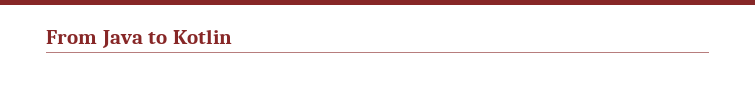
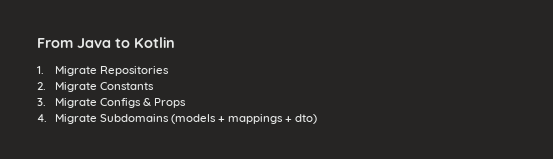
(232, 36) none -> [37,66,169,76] [37,82,154,92] [37,98,187,108] [37,114,318,124] // 1. Migrate Repositories // 2. Migrate Constants // 3. Migrate Configs & Props // 4. Migrate Subdomains (models + mappings + dto)

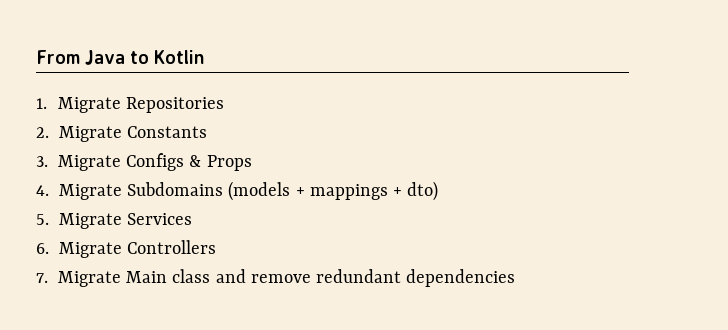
(318, 119) none -> [36,213,193,229] [36,240,217,258] [36,269,516,287] // 5. Migrate Services // 6. Migrate Controllers // 7. Migrate Main class and remove redundant dependencies

